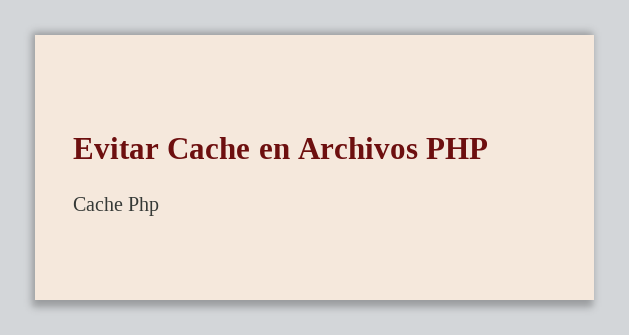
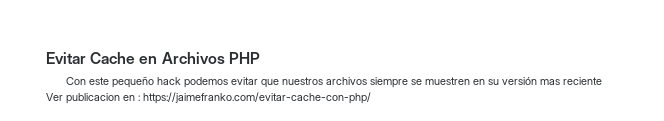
[73,197,160,216] Cache Php -> [65,76,602,88] [46,92,371,104] Con este pequeño hack podemos evitar que nuestros archivos siempre se muestren en su versión mas reciente Ver publicacion en : https://jaimefranko.com/evitar-cache-con-php/

